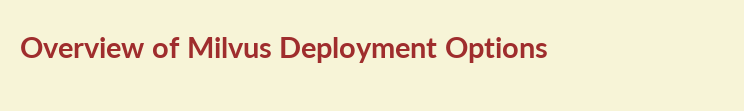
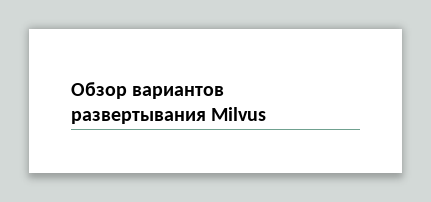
[20,37,549,63] Overview of Milvus Deployment Options -> [71,82,225,99] [71,107,267,124] Обзор вариантов развертывания Milvus

